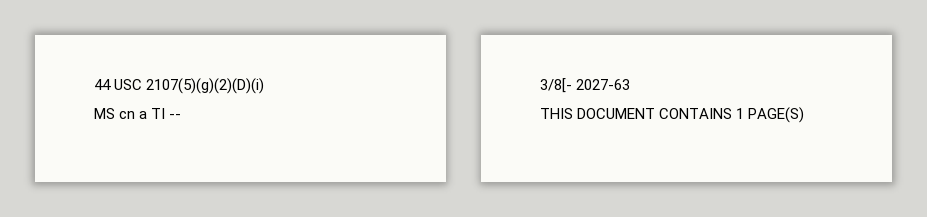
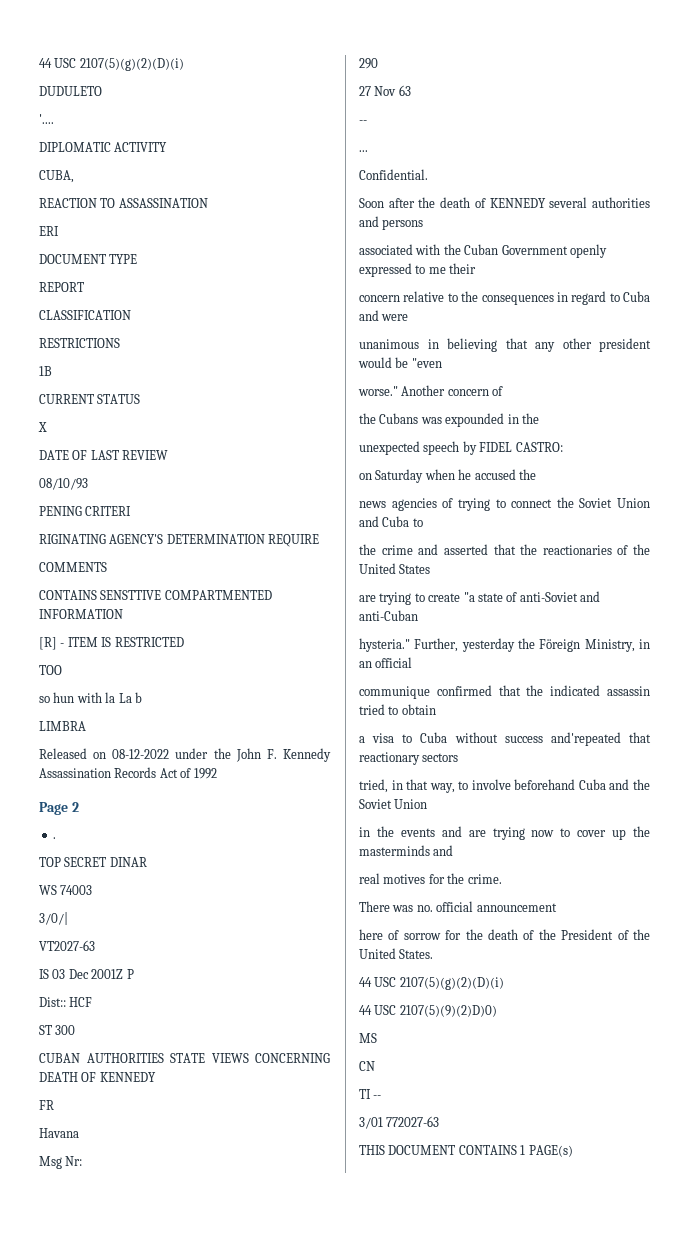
[94,78,265,94] 44 USC 2107(5)(g)(2)(D)(i) -> [39,58,184,71] [39,86,102,96] [39,114,54,124] [39,142,168,152] [39,170,74,183] [39,198,208,208] [39,226,59,236] [39,254,138,264] [39,282,84,292] [39,310,131,320] [39,338,120,348] [39,366,52,376] [39,394,141,404] [38,422,47,432] [39,450,169,460] [39,478,88,490] [39,506,132,516] [39,534,320,547] [39,562,107,572] [39,590,272,600] [39,609,123,619] [39,637,184,650] [39,665,62,675] [39,692,142,703] [39,721,86,731] [39,748,331,762] [39,767,217,779] [39,802,79,815] [52,837,56,839] [39,857,147,867] [39,885,93,895] [39,912,68,925] [39,940,95,951] [39,969,134,979] [39,997,93,1007] [39,1025,76,1035] [39,1053,330,1063] [39,1072,156,1082] [39,1100,54,1110] [39,1128,79,1138] [39,1156,83,1169] [359,58,378,69] [359,85,411,96] [359,120,367,124] [359,150,368,152] [359,169,428,180] [359,197,650,208] [359,216,424,230] [359,244,607,258] [359,263,477,277] [359,291,650,305] [359,310,409,321] [359,338,651,352] [358,357,442,368] [358,385,504,396] [359,413,539,427] [359,441,563,455] [359,469,536,483] [359,497,650,511] [359,516,423,527] [359,544,650,555] [359,563,431,574] [359,591,600,605] [359,610,418,621] [359,638,650,652] [359,657,413,668] [359,685,650,699] [359,704,436,715] [359,732,651,746] [359,752,459,765] [359,779,650,793] [359,799,428,809] [359,826,650,840] [359,845,454,856] [359,873,502,884] [359,901,557,912] [359,929,650,940] [359,948,434,959] [359,977,504,990] [359,1005,497,1017] 44 USC 2107(5)(g)(2)(D)(i) // DUDULETO // '.... // DIPLOMATIC ACTIVITY // CUBA, // REACTION TO ASSASSINATION // ERI // DOCUMENT TYPE // REPORT // CLASSIFICATION // RESTRICTIONS // 1B // CURRENT STATUS // X // DATE OF LAST REVIEW // 08/10/93 // PENING CRITERI // RIGINATING AGENCY'S DETERMINATION REQUIRE // COMMENTS // CONTAINS SENSTTIVE COMPARTMENTED INFORMATION // [R] - ITEM IS RESTRICTED // TOO // so hun with la La b // LIMBRA // Released on 08-12-2022 under the John F. Kennedy Assassination Records Act of 1992 // Page 2 // . // TOP SECRET DINAR // WS 74003 // 3/0/| // VT2027-63 // IS 03 Dec 2001Z P // Dist:: HCF // ST 300 // CUBAN AUTHORITIES STATE VIEWS CONCERNING DEATH OF KENNEDY // FR // Havana // Msg Nr: // 290 // 27 Nov 63 // -- // ... // Confidential. // Soon after the death of KENNEDY several authorities and persons // associated with the Cuban Government openly expressed to me their // concern relative to the consequences in regard to Cuba and were // unanimous in believing that any other president would be "even // worse." Another concern of // the Cubans was expounded in the // unexpected speech by FIDEL CASTRO: // on Saturday when he accused the // news agencies of trying to connect the Soviet Union and Cuba to // the crime and asserted that the reactionaries of the United States // are trying to create "a state of anti-Soviet and anti-Cuban // hysteria." Further, yesterday the Föreign Ministry, in an official // communique confirmed that the indicated assassin tried to obtain // a visa to Cuba without success and'repeated that reactionary sectors // tried, in that way, to involve beforehand Cuba and the Soviet Union // in the events and are trying now to cover up the masterminds and // real motives for the crime. // There was no. official announcement // here of sorrow for the death of the President of the United States. // 44 USC 2107(5)(g)(2)(D)(i) // 44 USC 2107(5)(9)(2)D)0)
[119,111,148,119] cn a -> [359,1061,375,1071] // CN //
[540,78,631,93] 3/8[- 2027-63 -> [359,1116,440,1129] 3/01 772027-63
[748,107,805,123] PAGE(S) -> [528,1145,573,1157] PAGE(s)

